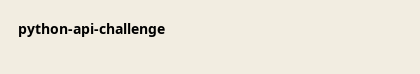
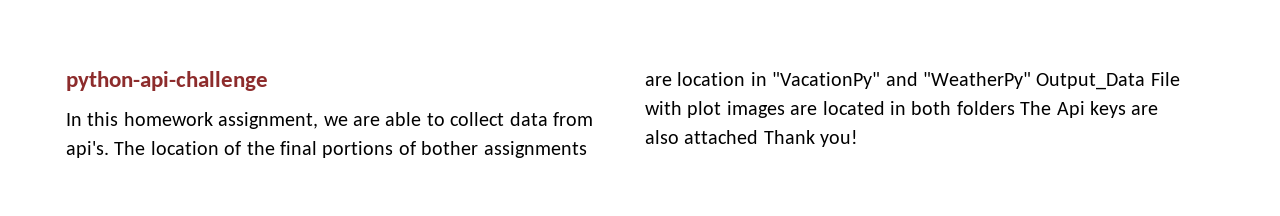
(165, 30) none -> [66,112,593,129] [66,141,587,158] [645,72,1180,90] [645,101,1159,118] [645,130,859,147] // In this homework assignment, we are able to collect data from api's. The location of the final portions of bother assignments are location in "VacationPy" and "WeatherPy" Output_Data File with plot images are located in both folders The Api keys are also attached Thank you!

